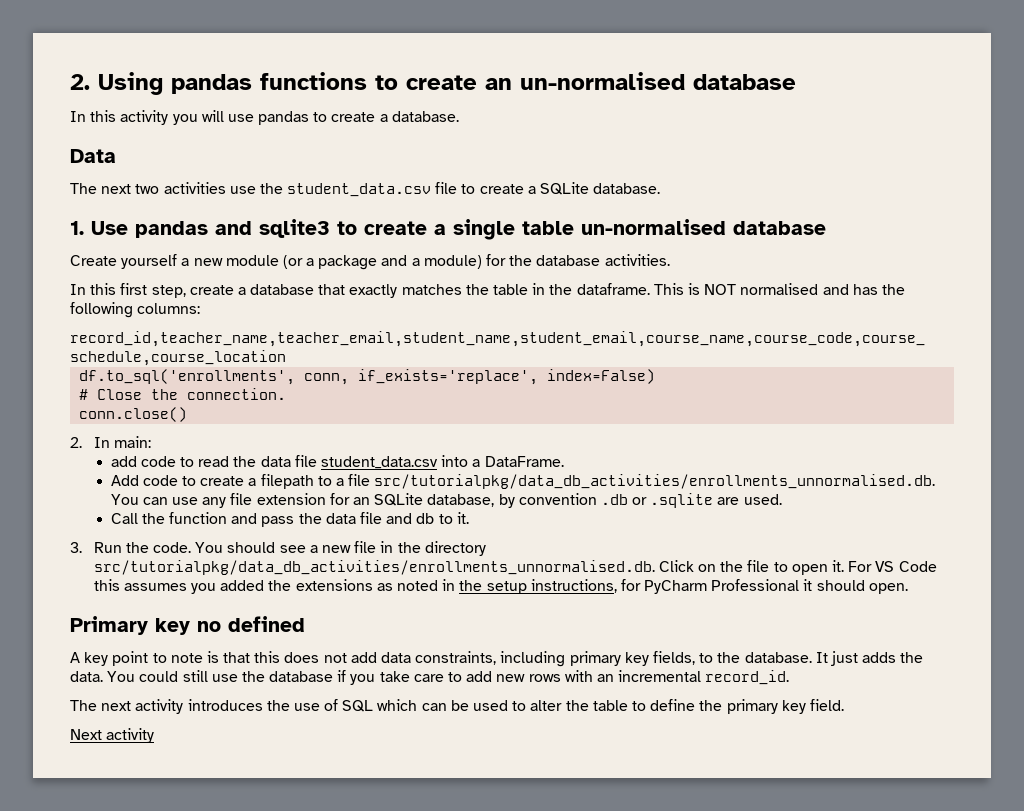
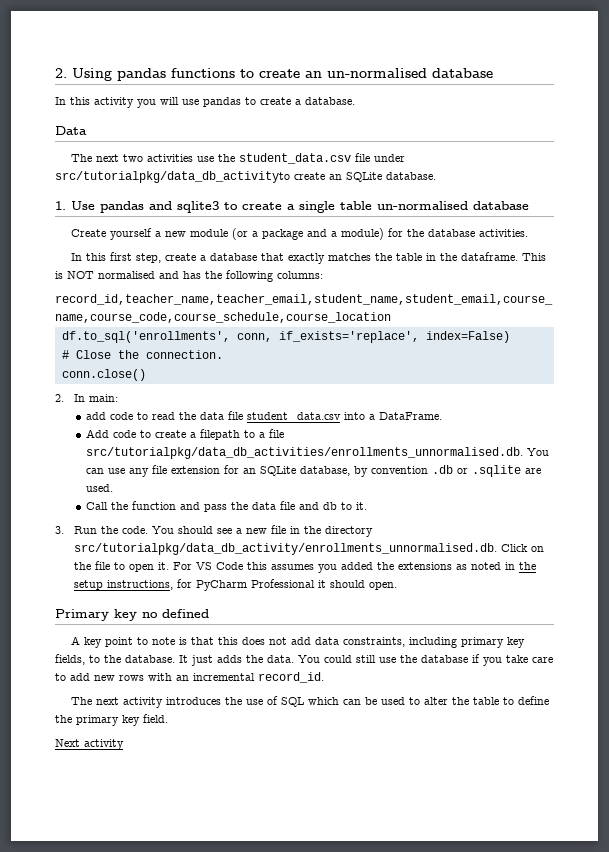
[461,184,536,194] to create a -> [373,154,405,162] [55,171,342,183] under src/tutorialpkg/data_db_activityto create an
[93,560,655,575] src/tutorialpkg/data_db_activities/enrollments_unnormalised.db. -> [73,543,497,555] src/tutorialpkg/data_db_activity/enrollments_unnormalised.db.

